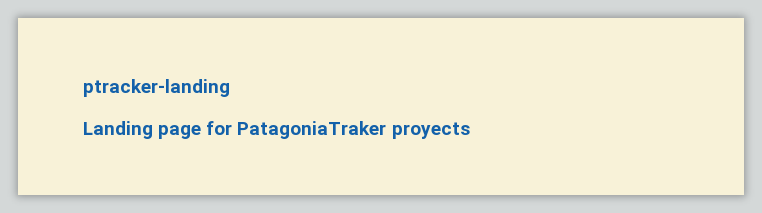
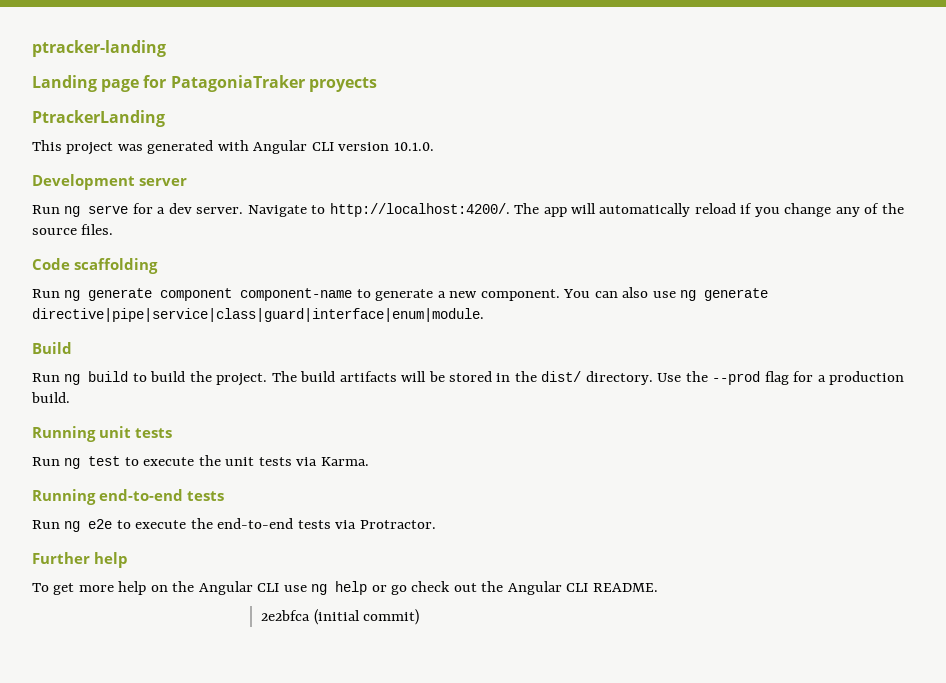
(470, 130) none -> [32,110,165,127] [32,140,434,155] [32,174,187,190] [32,203,904,217] [32,224,114,235] [32,258,158,274] [32,287,769,301] [32,308,484,322] [32,342,72,354] [32,371,905,386] [31,392,70,403] [32,426,172,442] [32,455,369,469] [32,489,224,505] [32,518,436,532] [32,552,128,568] [32,581,658,595] [261,609,420,625] // PtrackerLanding // This project was generated with Angular CLI version 10.1.0. // Development server // Run ng serve for a dev server. Navigate to http://localhost:4200/. The app will automatically reload if you change any of the source files. // Code scaffolding // Run ng generate component component-name to generate a new component. You can also use ng generate directive|pipe|service|class|guard|interface|enum|module. // Build // Run ng build to build the project. The build artifacts will be stored in the dist/ directory. Use the --prod flag for a production build. // Running unit tests // Run ng test to execute the unit tests via Karma. // Running end-to-end tests // Run ng e2e to execute the end-to-end tests via Protractor. // Further help // To get more help on the Angular CLI use ng help or go check out the Angular CLI README. // 2e2bfca (initial commit)

